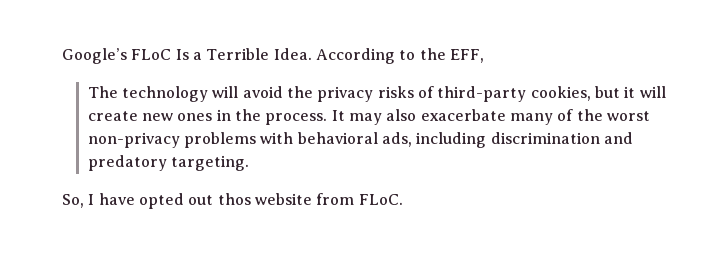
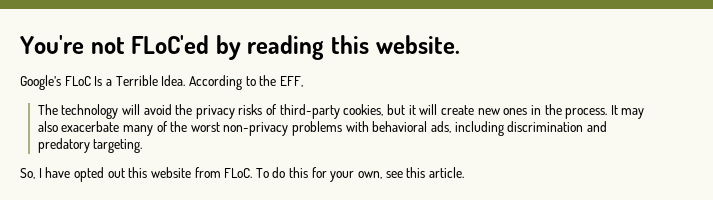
(62, 56) none -> [20,35,460,60] You're not FLoC'ed by reading this website. //
[217,193,251,205] thos -> [128,167,148,178] this
(403, 199) none -> [255,167,464,182] To do this for your own, see this article.

